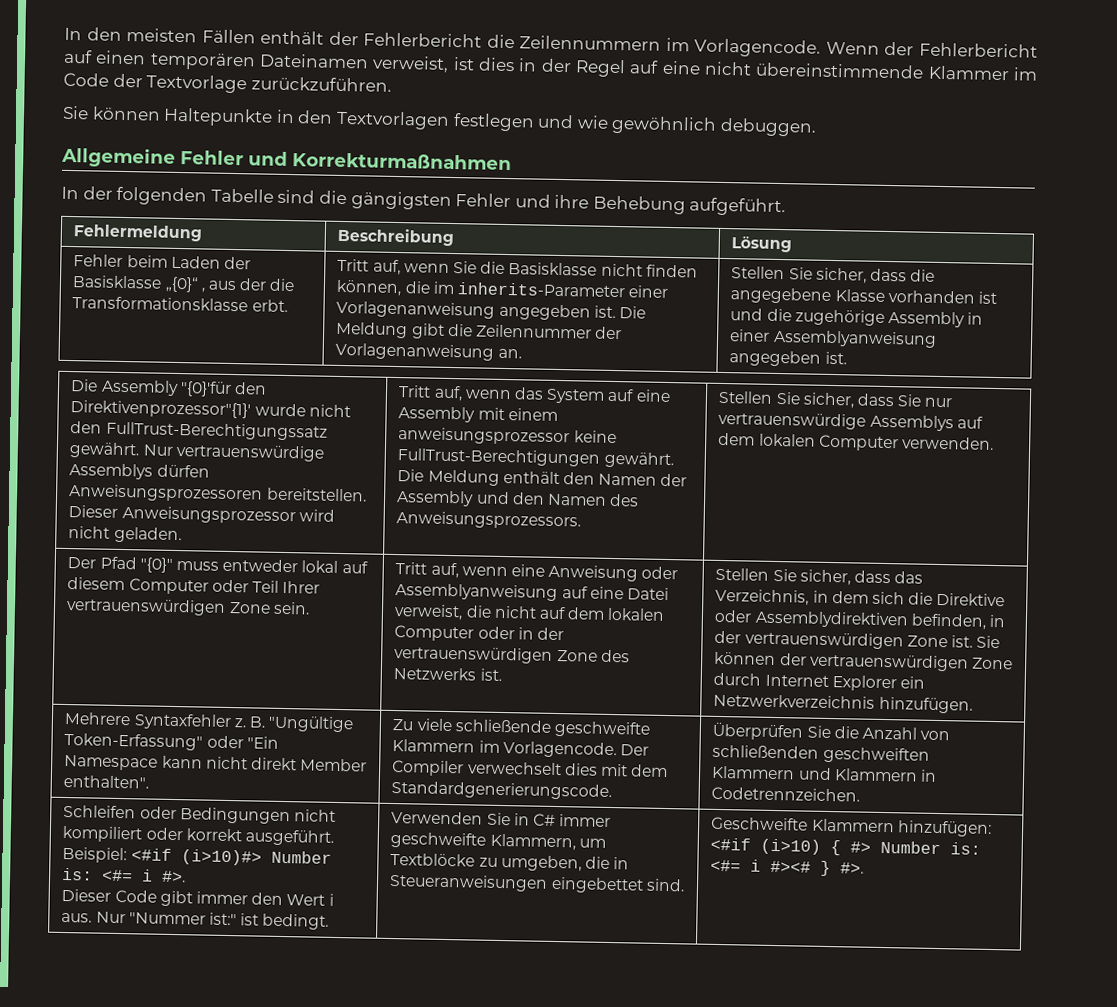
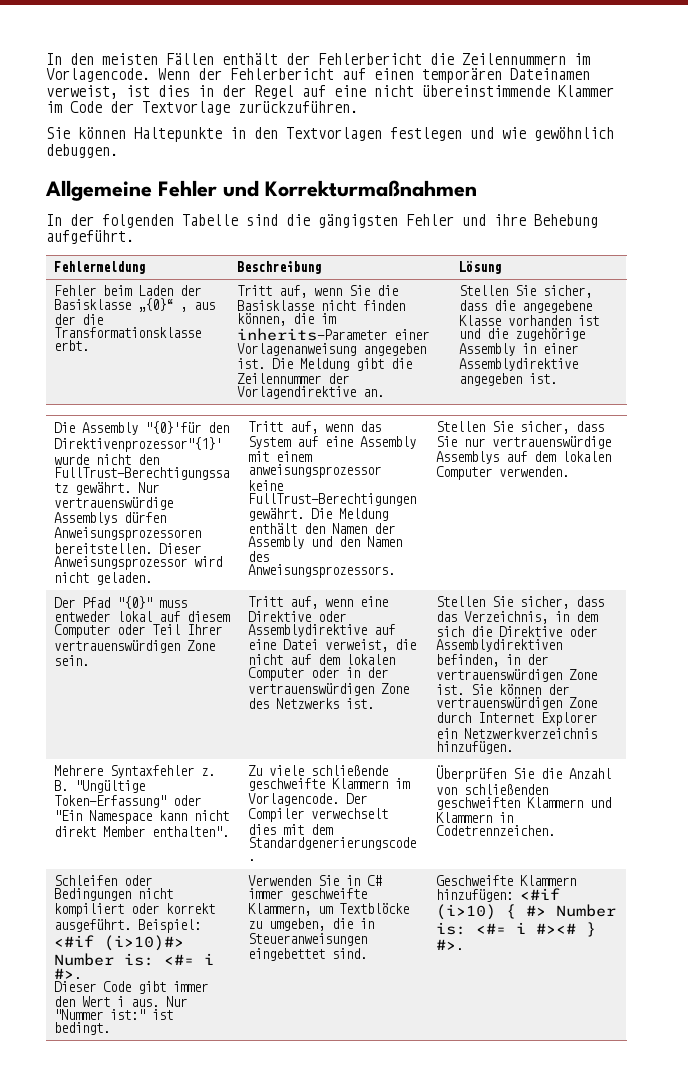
[335,342,495,361] Vorlagenanweisung -> [237,386,357,399] Vorlagendirektive
[772,329,937,348] Assemblyanweisung -> [459,358,579,371] Assemblydirektive
[548,564,679,582] [395,583,559,602] Anweisung oder Assemblyanweisung -> [248,611,347,622] [248,624,368,637] Direktive oder Assemblydirektive

